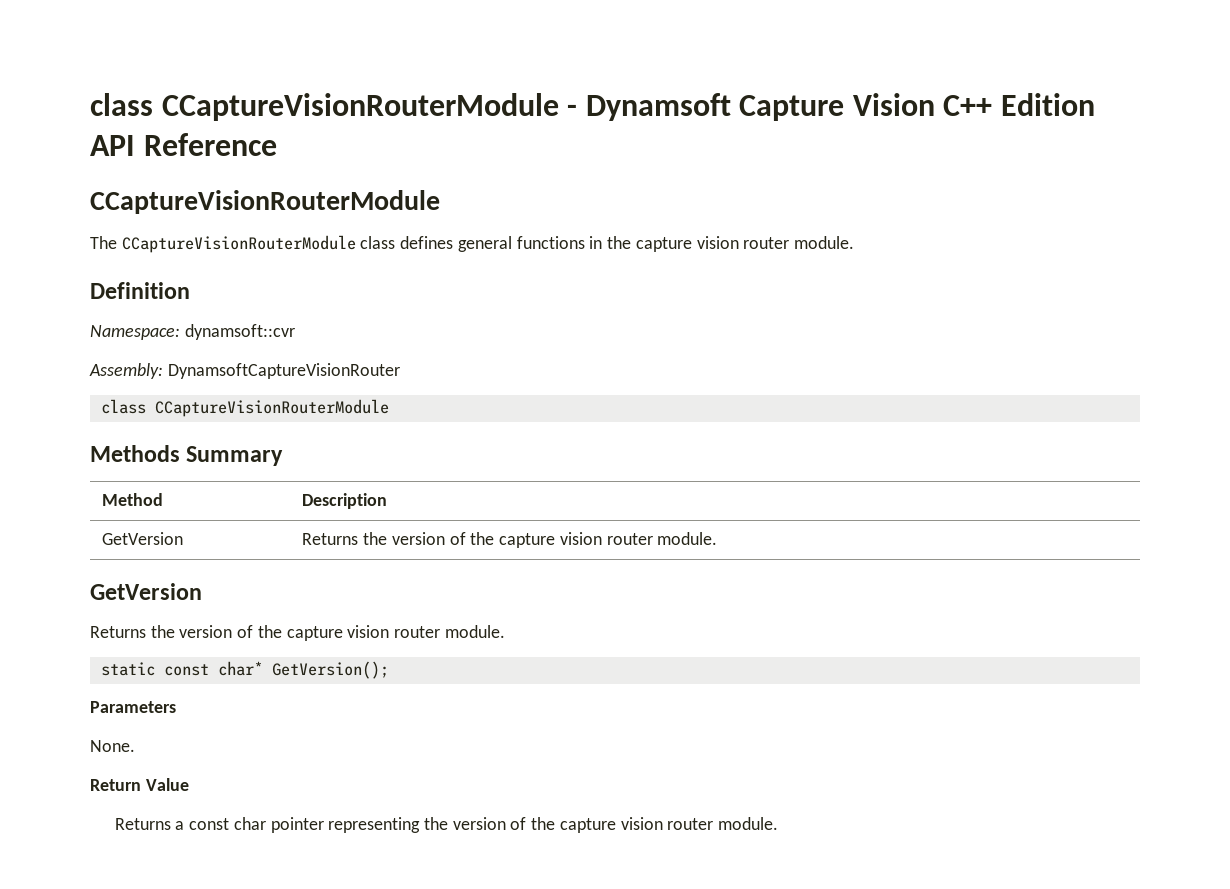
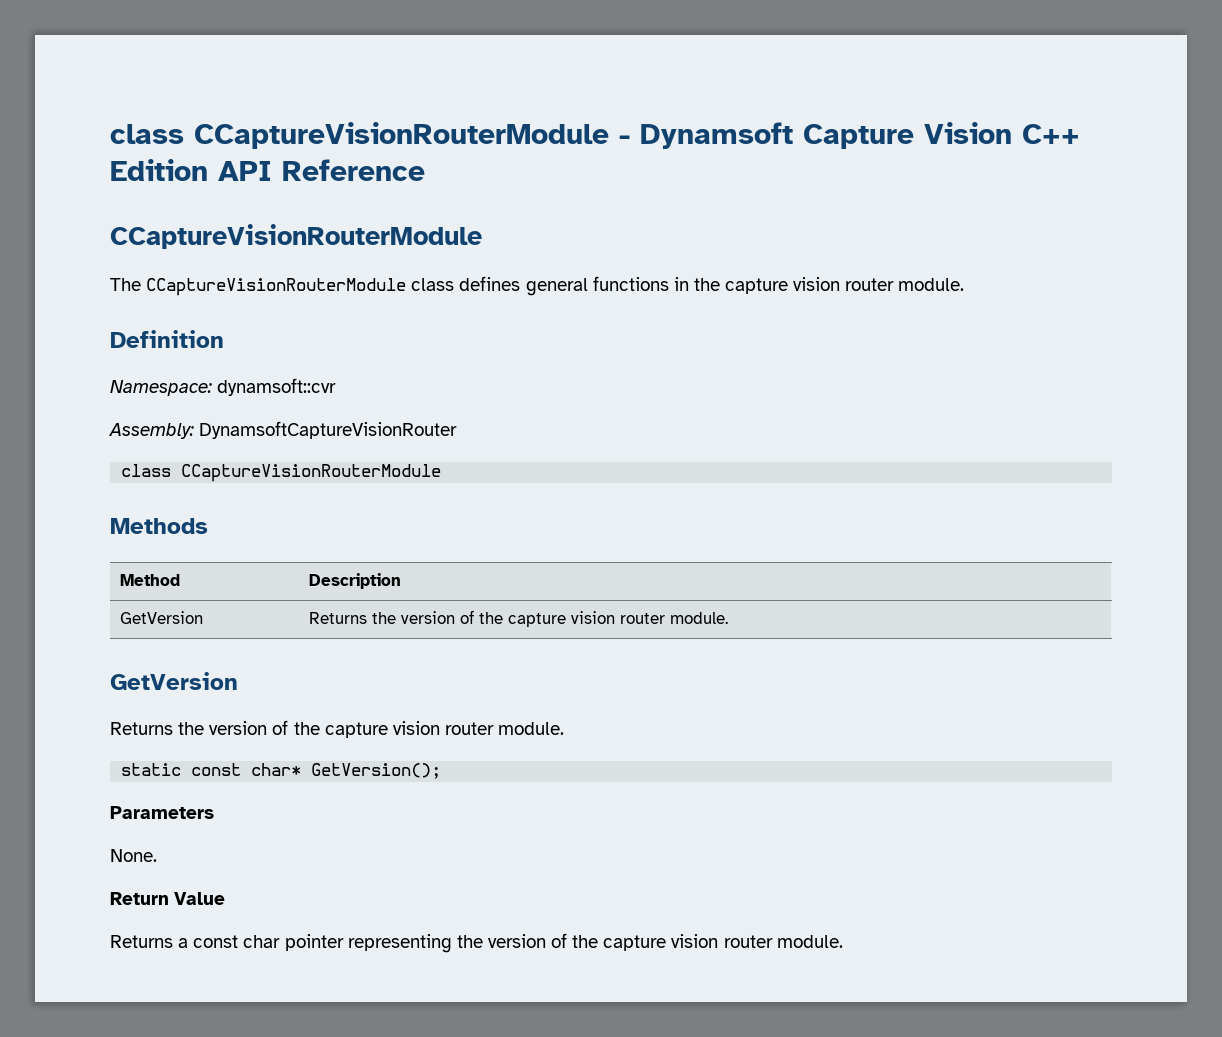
[186,446,284,466] Summary -> (208, 526) none

